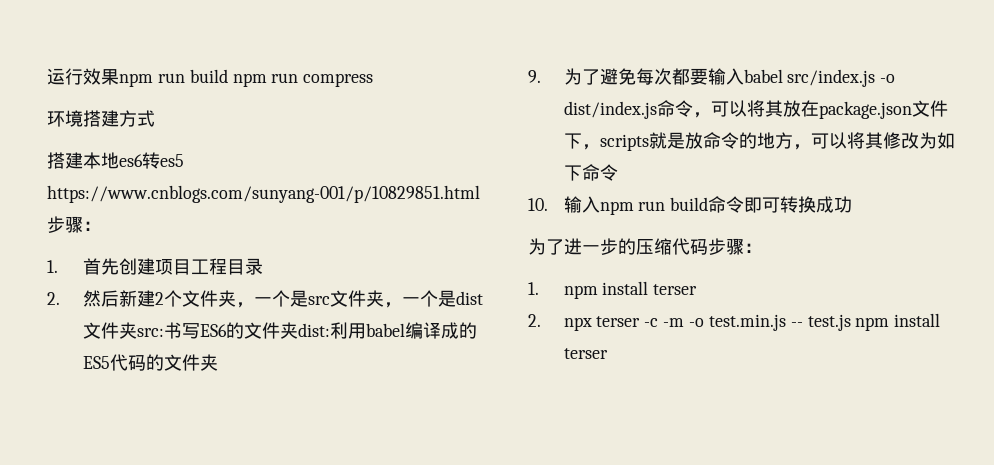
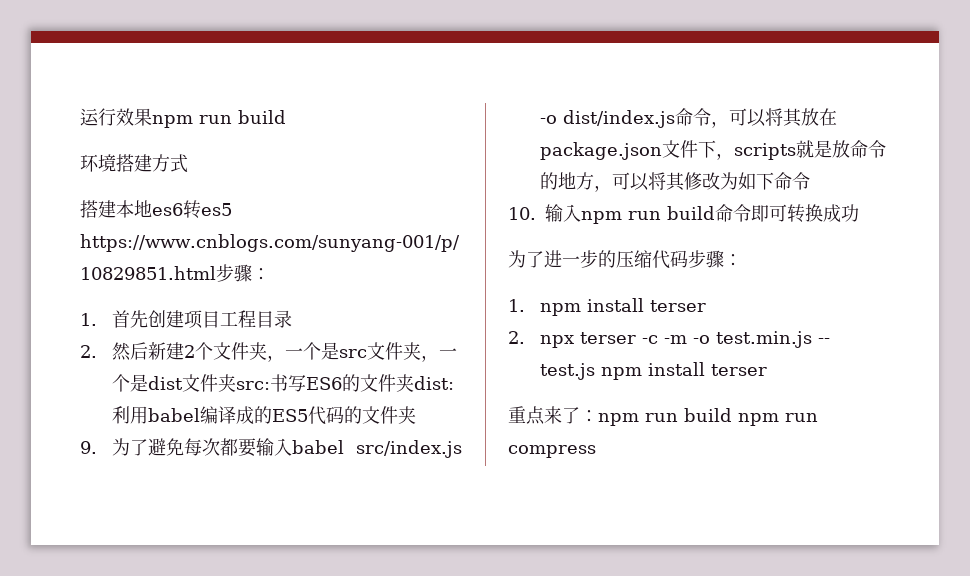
[232,73,374,87] npm run compress -> (286, 117) none
(608, 353) none -> [508,406,818,426] [508,445,596,458] // 重点来了：npm run build npm run compress

